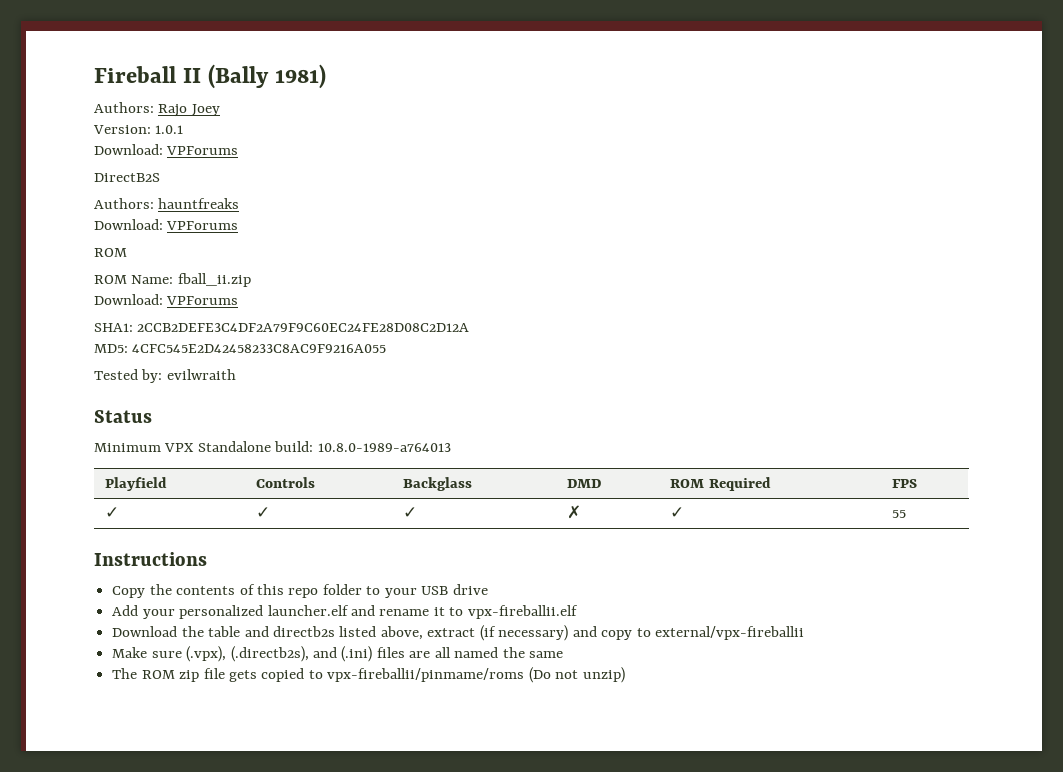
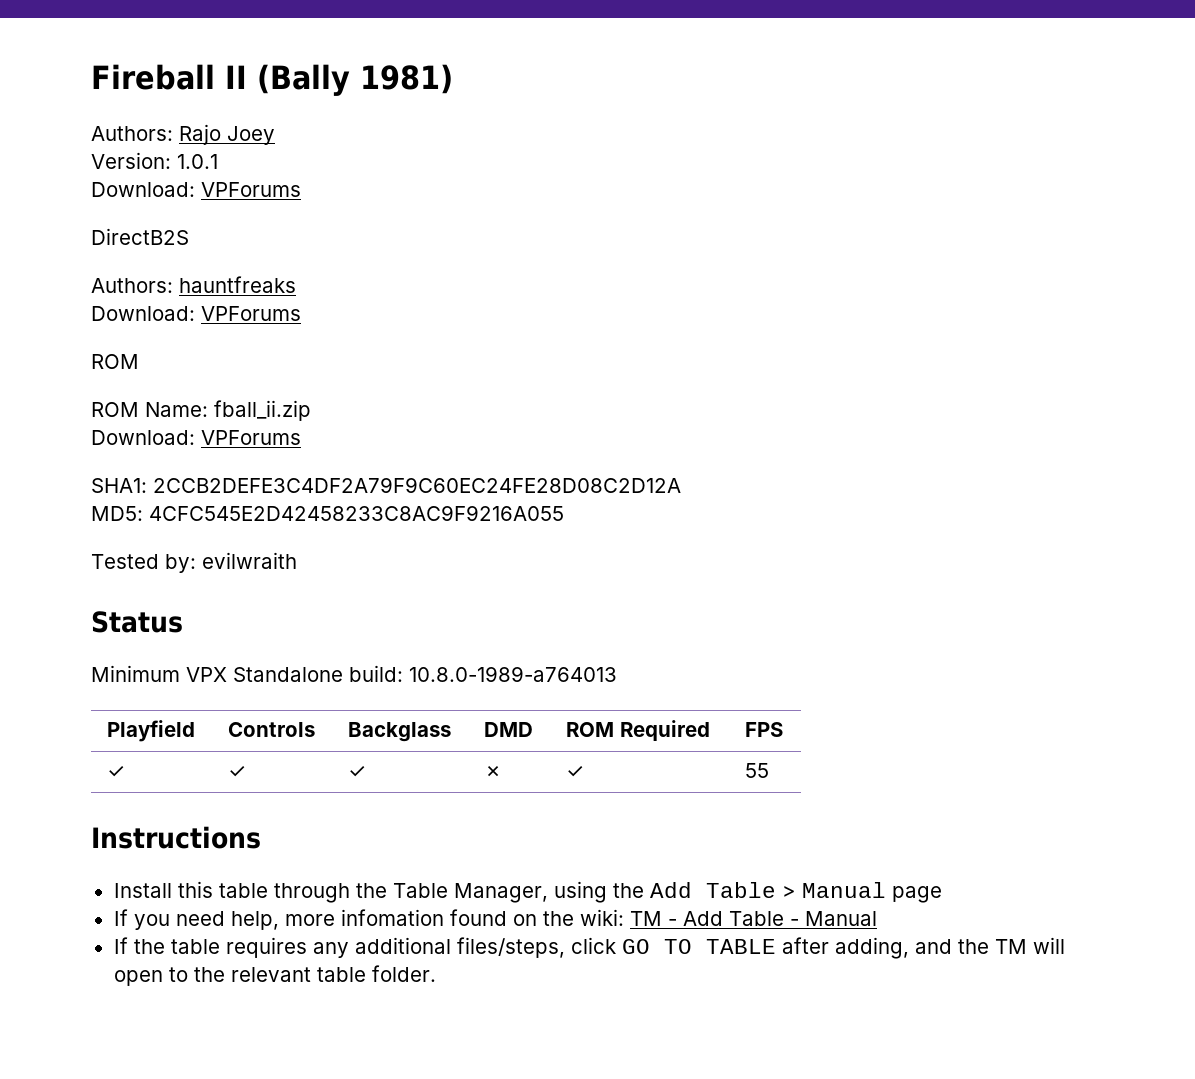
[112,584,488,598] [112,605,578,619] [112,625,805,641] [112,646,564,662] [112,667,625,683] Copy the contents of this repo folder to your USB drive // Add your personalized launcher.elf and rename it to vpx-fireballii.elf // Download the table and directb2s listed above, extract (if necessary) and copy to external/vpx-fireballii // Make sure (.vpx), (.directb2s), and (.ini) files are all named the same // The ROM zip file gets copied to vpx-fireballii/pinmame/roms (Do not unzip) -> [113,881,942,903] [113,909,877,930] [113,937,1065,959] [113,965,436,986] Install this table through the Table Manager, using the Add Table > Manual page // If you need help, more infomation found on the wiki: TM - Add Table - Manual // If the table requires any additional files/steps, click GO TO TABLE after adding, and the TM will open to the relevant table folder.

